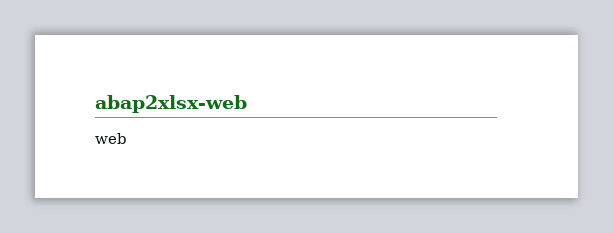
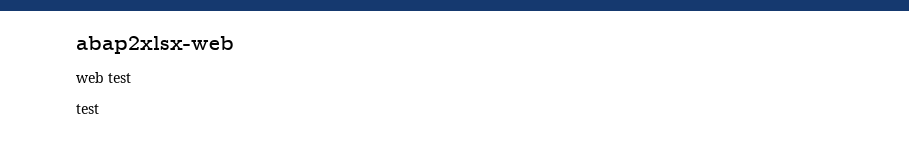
(127, 138) none -> [108,73,131,83] [76,104,99,114] test // test

